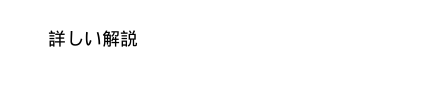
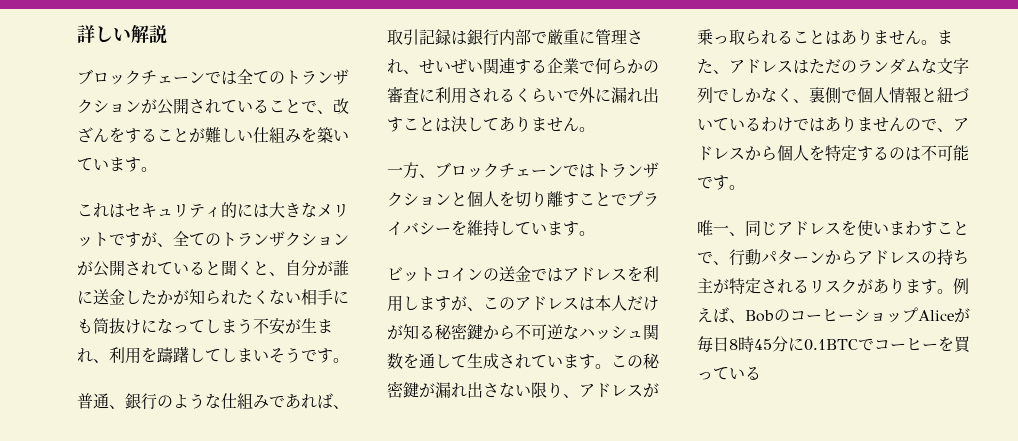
(138, 38) none -> [77,69,349,85] [77,98,349,115] [77,127,349,143] [77,157,157,172] [77,202,349,218] [77,231,349,247] [77,260,349,277] [77,289,349,305] [77,318,333,335] [77,346,349,364] [77,393,349,410] [387,29,643,46] [387,57,659,74] [387,86,659,104] [387,116,595,132] [387,162,659,179] [387,191,659,207] [387,220,595,236] [387,266,659,283] [387,295,659,312] [387,323,659,340] [387,353,660,369] [387,381,659,398] [697,29,953,45] [697,58,969,74] [697,87,969,104] [697,116,969,132] [697,145,969,162] [697,175,745,190] [697,220,969,236] [697,249,969,266] [697,278,969,295] [697,307,970,323] [697,336,971,353] [697,366,761,380] // ブロックチェーンでは全てのトランザクションが公開されていることで、改ざんをすることが難しい仕組みを築いています。 // これはセキュリティ的には大きなメリットですが、全てのトランザクションが公開されていると聞くと、自分が誰に送金したかが知られたくない相手にも筒抜けになってしまう不安が生まれ、利用を躊躇してしまいそうです。 // 普通、銀行のような仕組みであれば、取引記録は銀行内部で厳重に管理され、せいぜい関連する企業で何らかの審査に利用されるくらいで外に漏れ出すことは決してありません。 // 一方、ブロックチェーンではトランザクションと個人を切り離すことでプライバシーを維持しています。 // ビットコインの送金ではアドレスを利用しますが、このアドレスは本人だけが知る秘密鍵から不可逆なハッシュ関数を通して生成されています。この秘密鍵が漏れ出さない限り、アドレスが乗っ取られることはありません。また、アドレスはただのランダムな文字列でしかなく、裏側で個人情報と紐づいているわけではありませんので、アドレスから個人を特定するのは不可能です。 // 唯一、同じアドレスを使いまわすことで、行動パターンからアドレスの持ち主が特定されるリスクがあります。例えば、BobのコーヒーショップAliceが毎日8時45分に0.1BTCでコーヒーを買っている

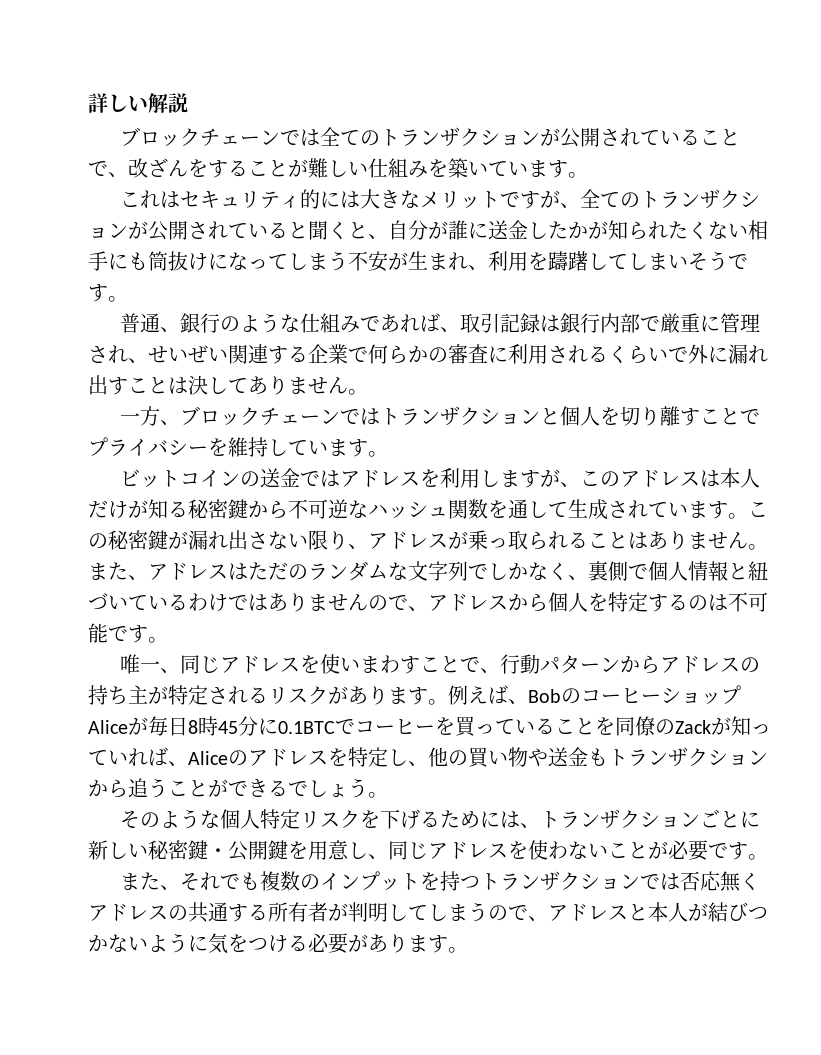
(761, 373) none -> [555,716,771,736] [88,747,768,768] [88,778,388,798] [120,809,761,829] [88,840,768,861] [120,871,761,892] [88,902,768,923] [88,933,468,954] ことを同僚のZackが知っていれば、Aliceのアドレスを特定し、他の買い物や送金もトランザクションから追うことができるでしょう。 // そのような個人特定リスクを下げるためには、トランザクションごとに新しい秘密鍵・公開鍵を用意し、同じアドレスを使わないことが必要です。 // また、それでも複数のインプットを持つトランザクションでは否応無くアドレスの共通する所有者が判明してしまうので、アドレスと本人が結びつかないように気をつける必要があります。

